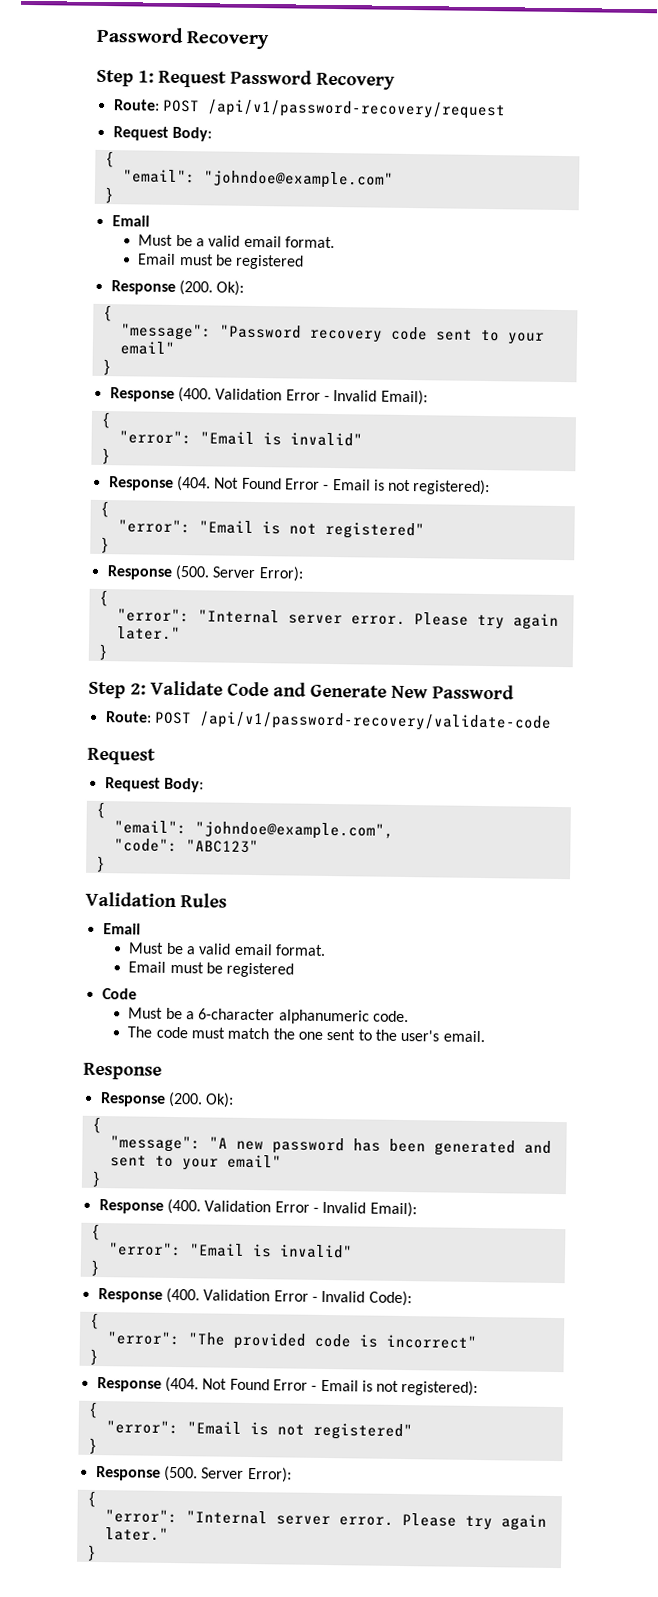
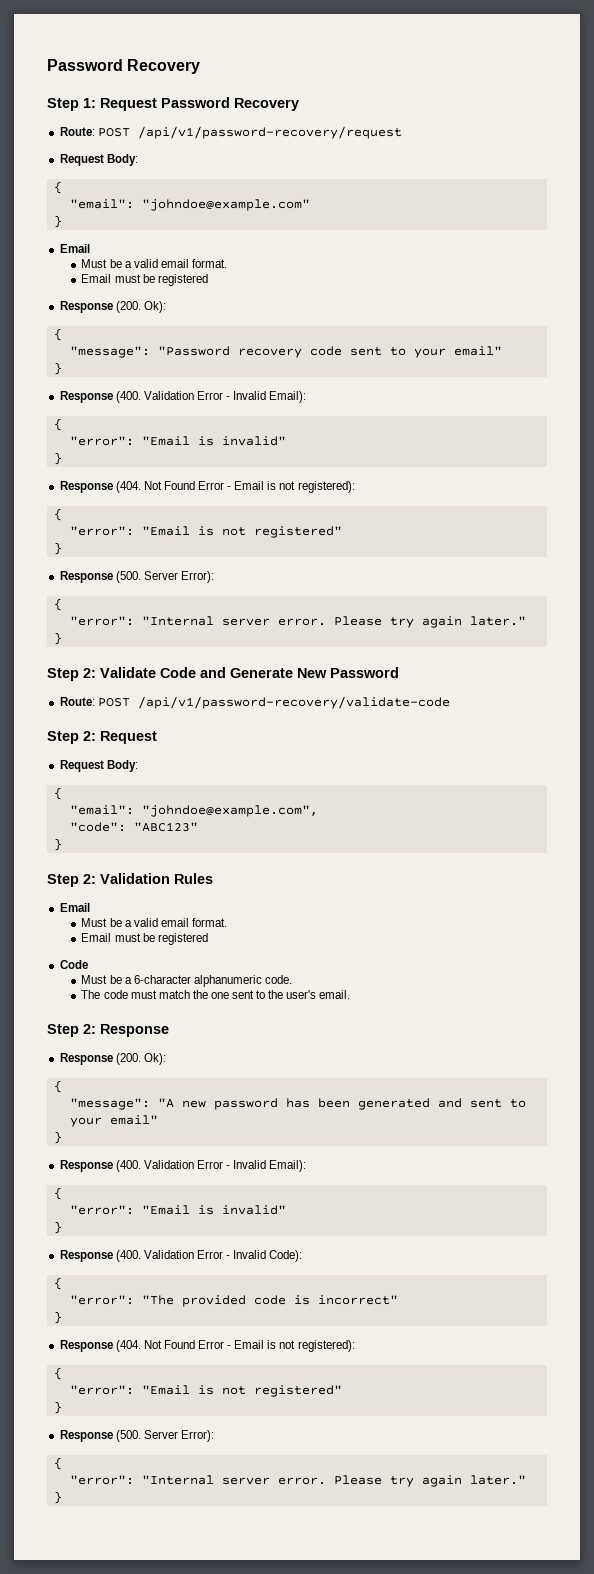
(552, 721) none -> [47,731,96,744] Step 2:
(106, 864) none -> [47,874,96,887] Step 2:
(485, 1036) none -> [47,1024,96,1037] Step 2:

